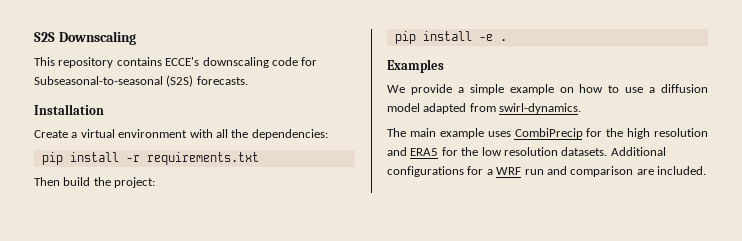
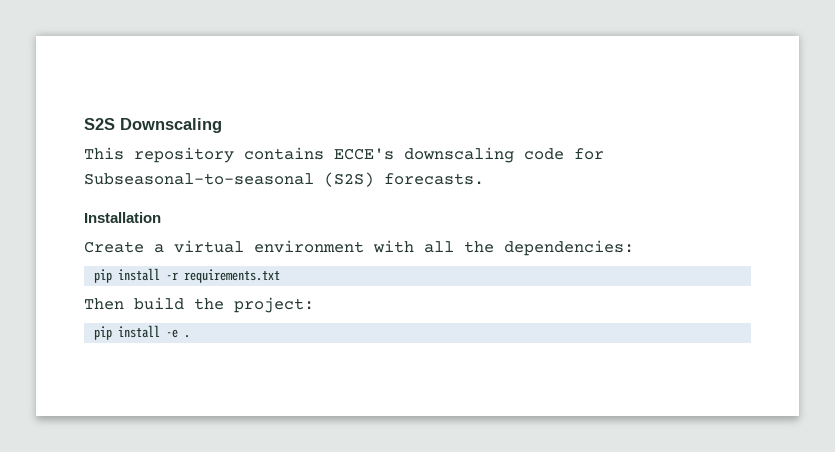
[387,59,444,73] [387,84,708,95] [387,103,582,114] [387,128,708,139] [387,147,666,156] [387,166,706,177] // Examples // We provide a simple example on how to use a diffusion model adapted from swirl-dynamics. // The main example uses CombiPrecip for the high resolution and ERA5 for the low resolution datasets. Additional configurations for a WRF run and comparison are included. -> (191, 336) none

